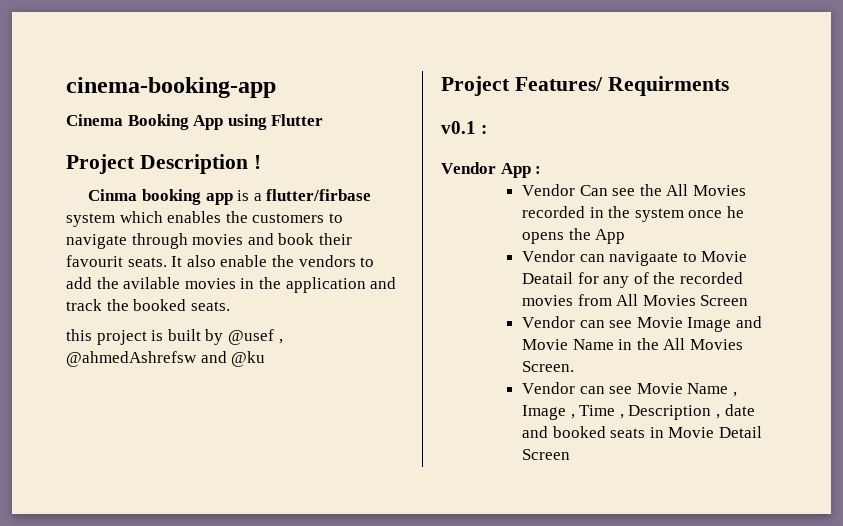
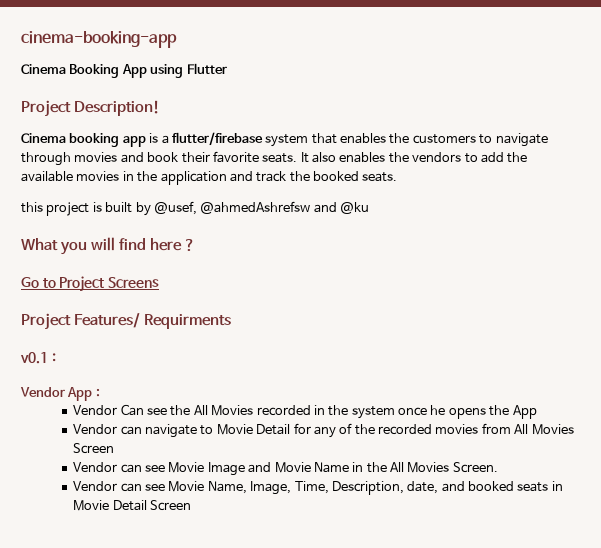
[139,154,261,174] [88,189,138,201] Description ! // Cinma -> [73,100,160,116] [21,133,66,143] Description! // Cinema
[266,189,372,201] [66,211,163,227] flutter/firbase system which -> [171,132,337,147] flutter/firebase system that
[66,255,123,267] favourit -> [212,151,259,163] favorite
[220,255,268,267] enable -> [339,152,386,163] enables
[123,277,181,289] avilable -> [21,171,73,182] available
[227,329,283,345] @usef , -> [153,201,197,215] @usef,
(266, 359) none -> [21,237,195,255] [21,276,159,292] // What you will find here ? // Go to Project Screens
[609,251,679,266] navigaate -> [145,424,198,438] navigate
[522,272,574,284] Deatail -> [256,424,291,435] Detail
[687,383,738,397] [522,404,755,420] Name , Image , Time , Description , date -> [207,481,439,495] Name, Image, Time, Description, date,

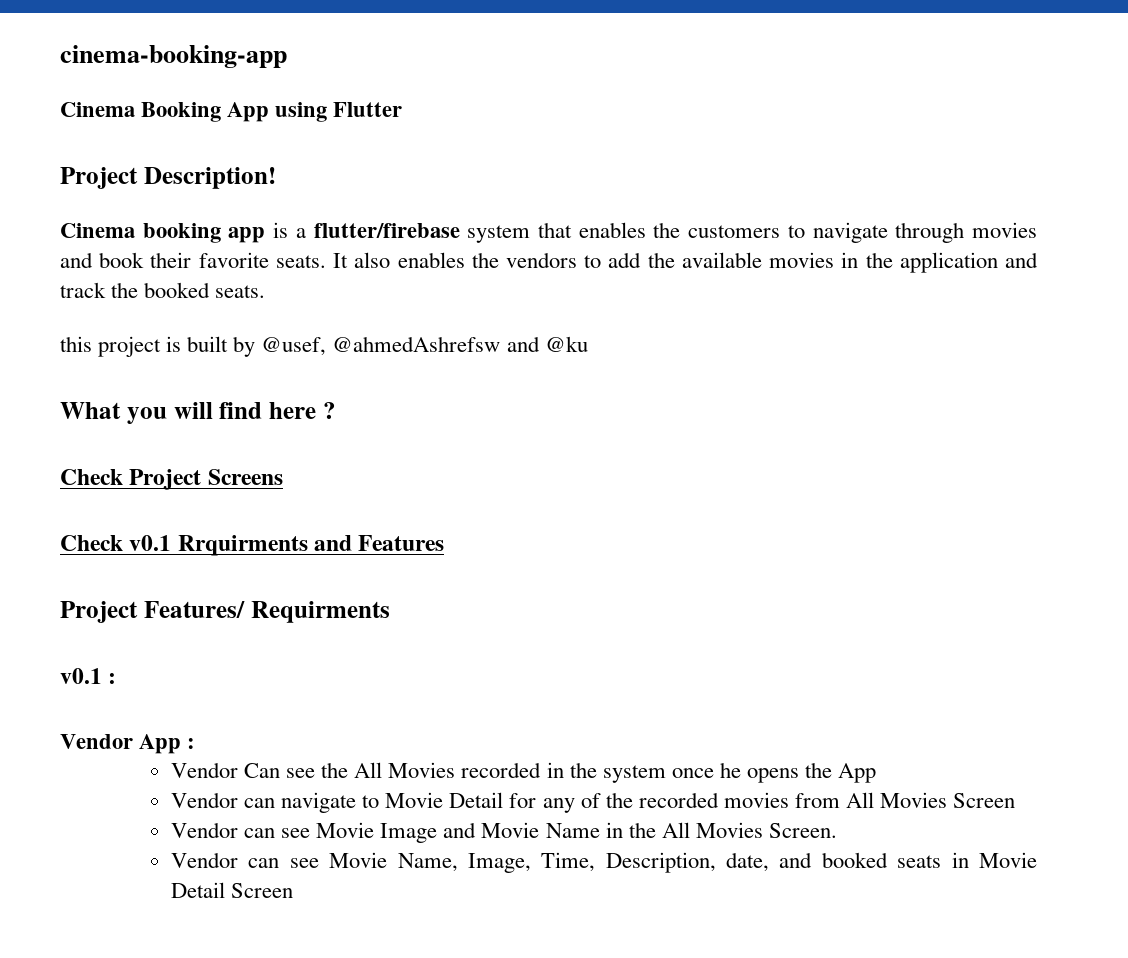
[21,277,56,288] Go to -> [60,469,123,485] Check
(159, 282) none -> [60,535,445,556] // Check v0.1 Rrquirments and Features

